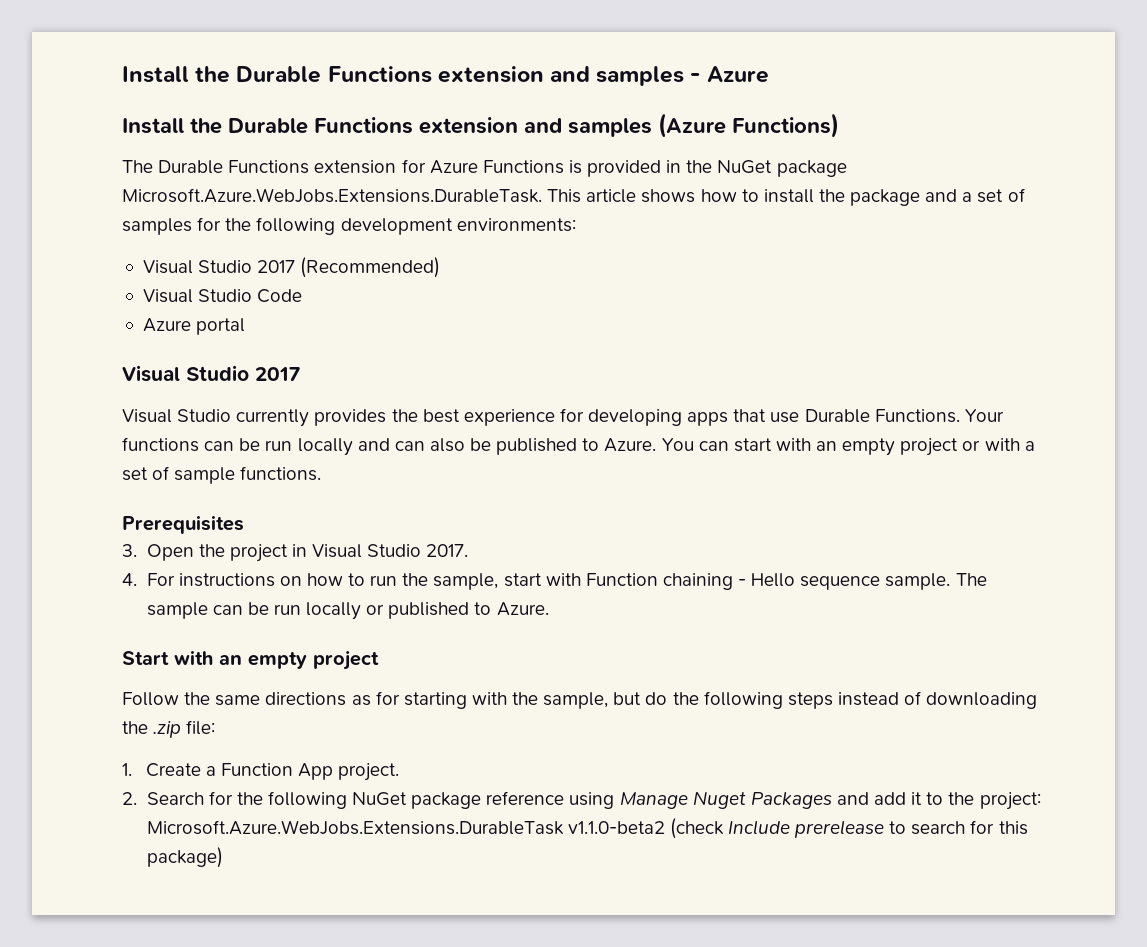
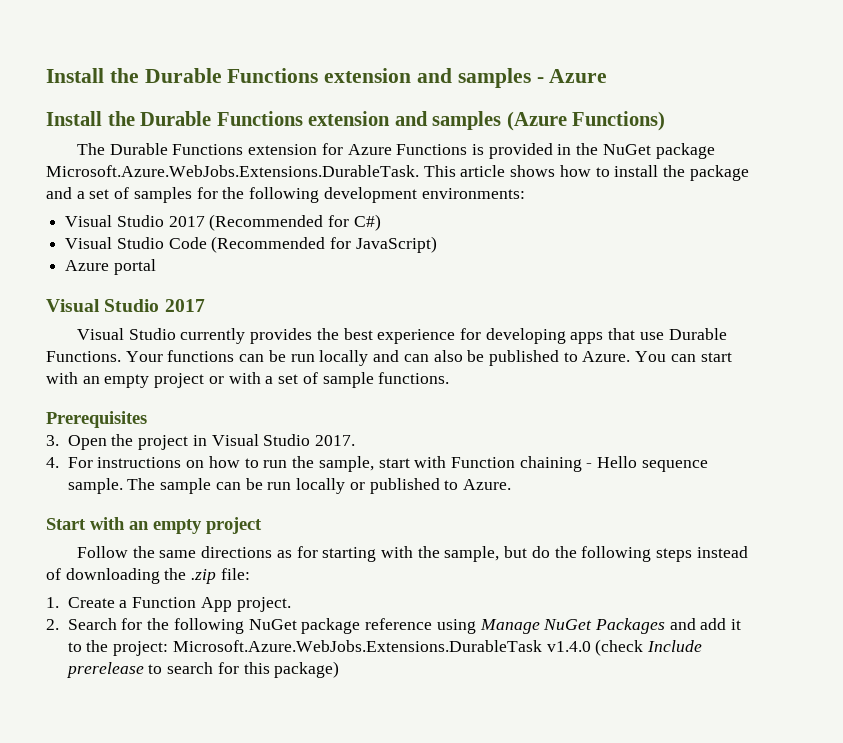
[300,257,441,278] (Recommended) -> [209,214,381,231] (Recommended for C#)
(303, 296) none -> [211,236,437,253] (Recommended for JavaScript)
[692,791,746,809] Nuget -> [543,619,593,630] NuGet
[567,821,665,834] v1.1.0-beta2 -> [546,641,591,652] v1.4.0

